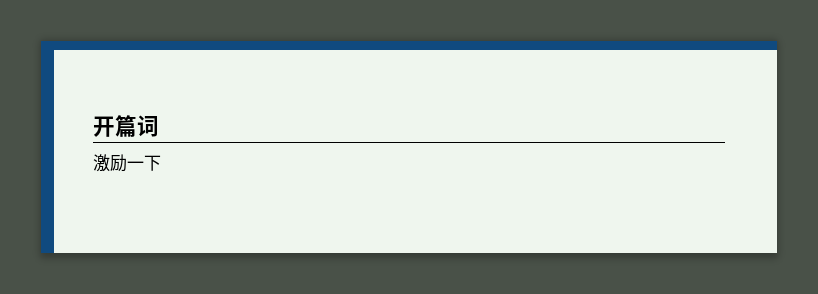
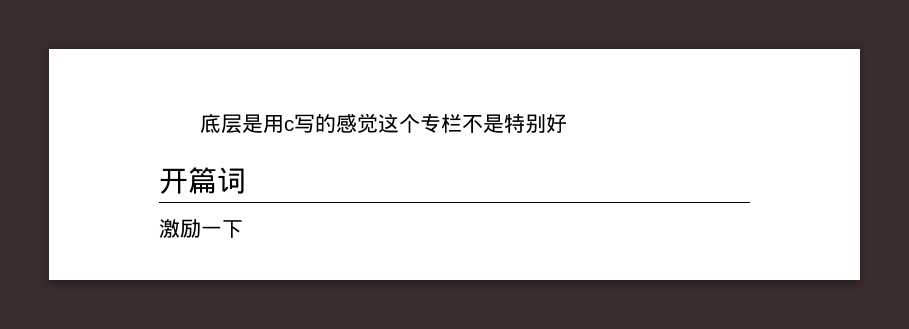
(93, 126) none -> [200,113,568,134] 底层是用c写的感觉这个专栏不是特别好 //

